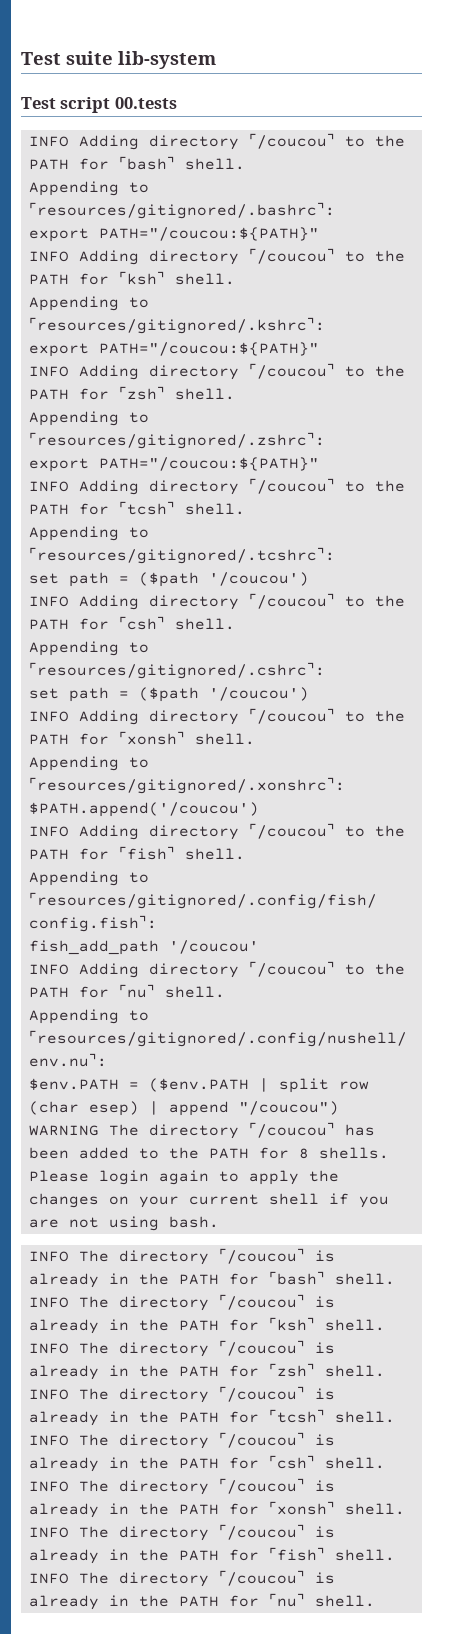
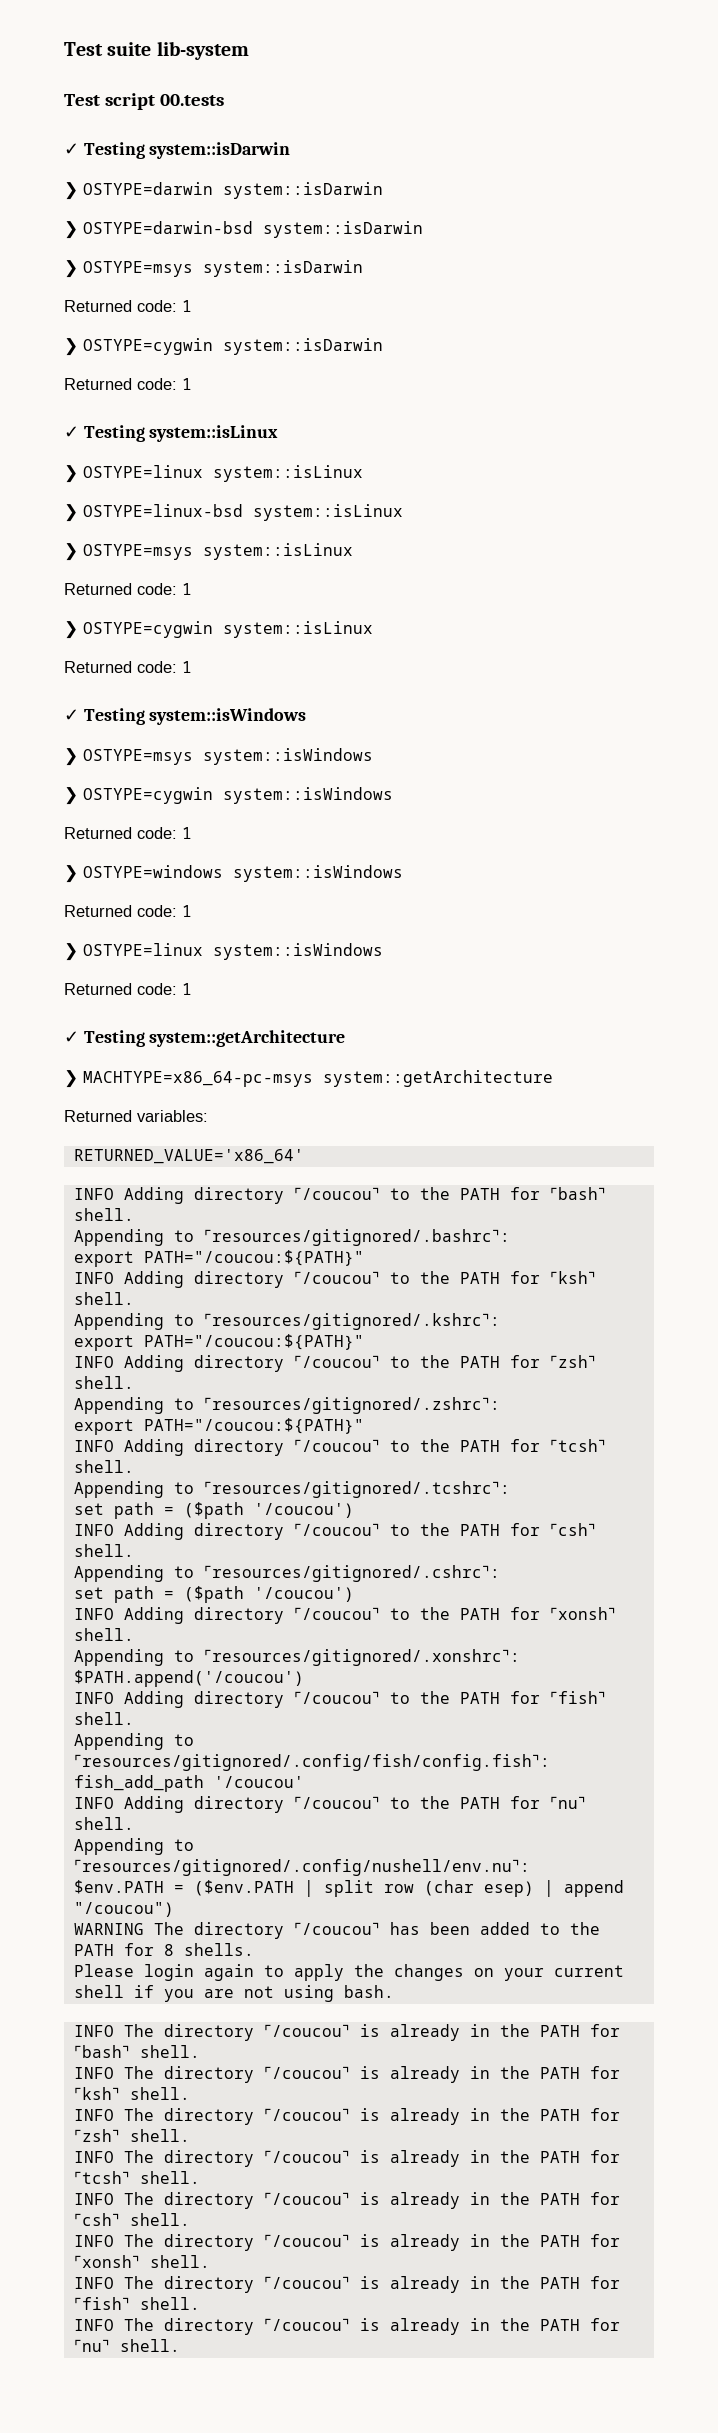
(177, 103) none -> [64,142,291,159] [64,182,383,200] [64,221,423,239] [64,260,363,278] [64,300,192,312] [64,338,383,356] [64,378,192,390] [64,425,279,442] [64,465,363,483] [64,504,403,522] [64,543,353,561] [64,583,192,595] [64,621,373,639] [64,661,192,673] [64,708,307,725] [64,748,373,766] [64,787,393,805] [64,827,192,839] [64,865,403,883] [64,905,192,917] [64,943,383,961] [64,983,192,995] [64,1030,346,1047] [64,1070,553,1088] [64,1110,208,1122] [73,1149,304,1164] // ✓ Testing system::isDarwin // ❯ OSTYPE=darwin system::isDarwin // ❯ OSTYPE=darwin-bsd system::isDarwin // ❯ OSTYPE=msys system::isDarwin // Returned code: 1 // ❯ OSTYPE=cygwin system::isDarwin // Returned code: 1 // ✓ Testing system::isLinux // ❯ OSTYPE=linux system::isLinux // ❯ OSTYPE=linux-bsd system::isLinux // ❯ OSTYPE=msys system::isLinux // Returned code: 1 // ❯ OSTYPE=cygwin system::isLinux // Returned code: 1 // ✓ Testing system::isWindows // ❯ OSTYPE=msys system::isWindows // ❯ OSTYPE=cygwin system::isWindows // Returned code: 1 // ❯ OSTYPE=windows system::isWindows // Returned code: 1 // ❯ OSTYPE=linux system::isWindows // Returned code: 1 // ✓ Testing system::getArchitecture // ❯ MACHTYPE=x86_64-pc-msys system::getArchitecture // Returned variables: // RETURNED_VALUE='x86_64'

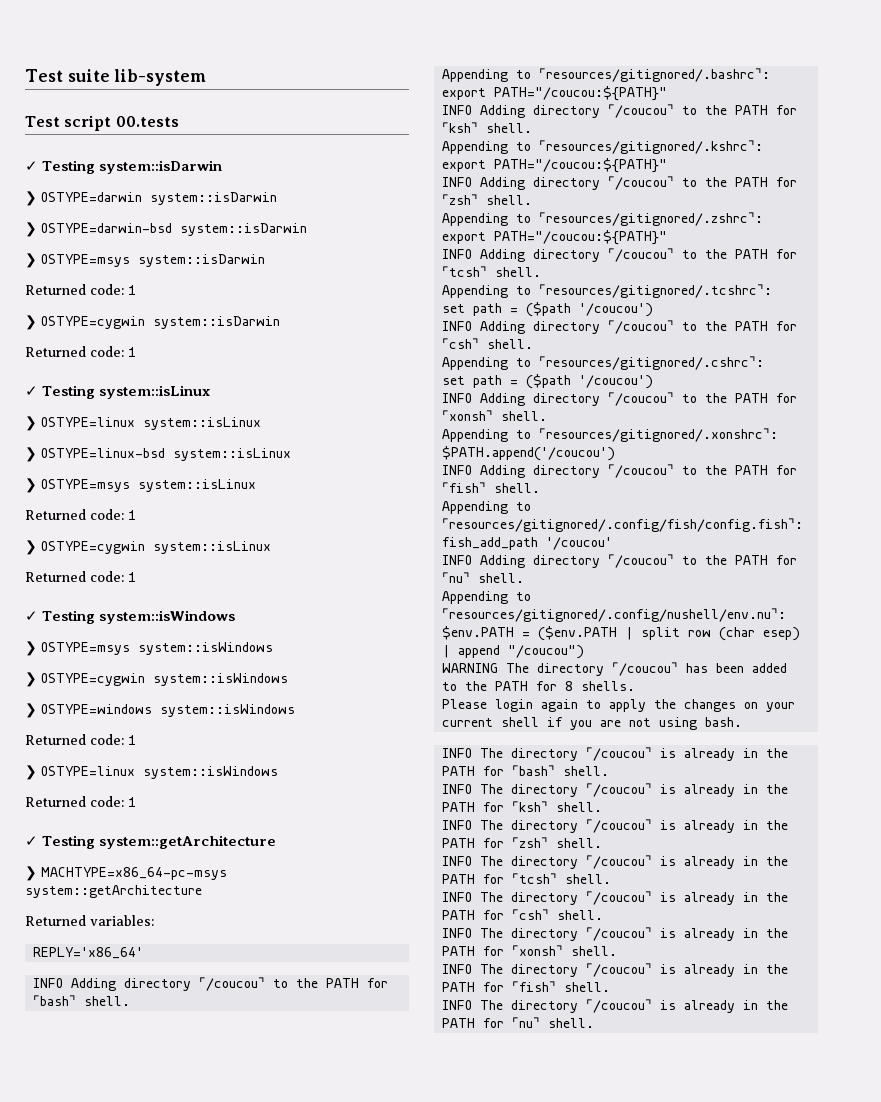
[64,827,192,839] // Returned code: 1 -> (288, 679) none
[73,1149,304,1164] RETURNED_VALUE='x86_64' -> [33,947,144,959] REPLY='x86_64'

